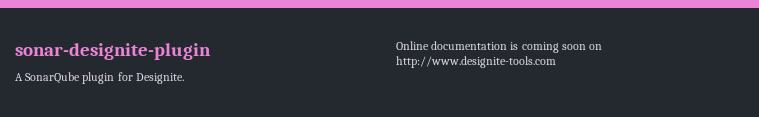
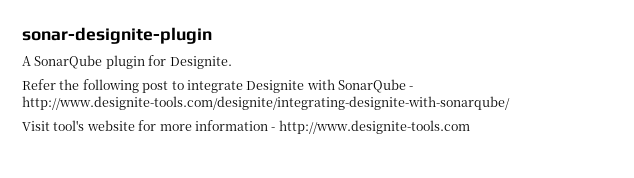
[396,41,603,53] Online documentation is coming soon on -> [22,79,414,93] [22,96,510,110] [22,120,276,131] Refer the following post to integrate Designite with SonarQube - http://www.designite-tools.com/designite/integrating-designite-with-sonarqube/ // Visit tool's website for more information -

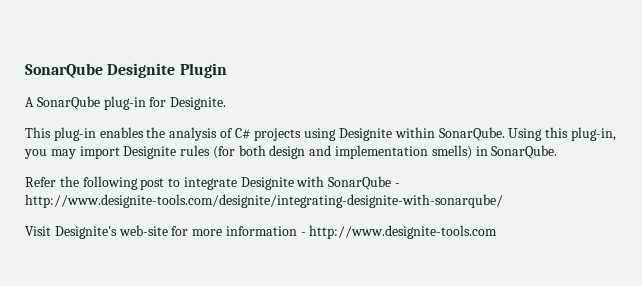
[22,27,212,44] sonar-designite-plugin -> [25,63,227,78] SonarQube Designite Plugin
[105,55,145,69] plugin -> [103,96,146,110] plug-in
(232, 62) none -> [25,127,616,141] [24,145,558,159] // This plug-in enables the analysis of C# projects using Designite within SonarQube. Using this plug-in, you may import Designite rules (for both design and implementation smells) in SonarQube.
[53,120,135,131] tool's website -> [54,225,168,239] Designite's web-site

